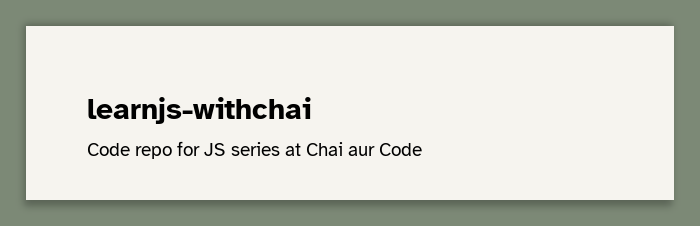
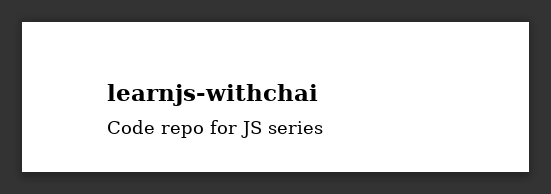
[284,142,423,156] at Chai aur Code -> (323, 127) none

